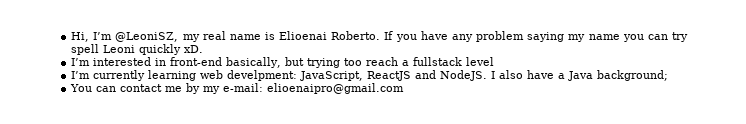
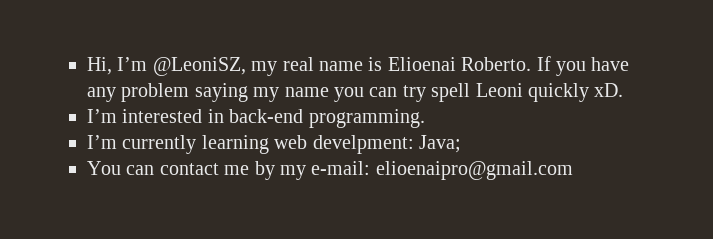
[170,57,495,68] front-end basically, but trying too reach a fullstack level -> [229,109,425,128] back-end programming.
[300,70,669,81] JavaScript, ReactJS and NodeJS. I also have a Java background; -> [419,135,461,153] Java;

